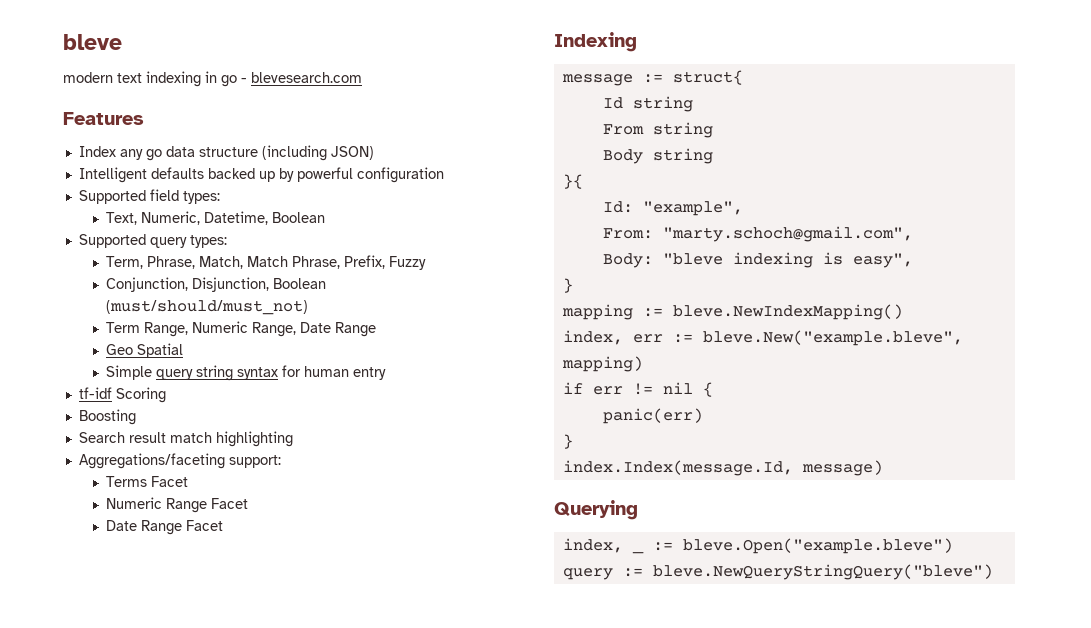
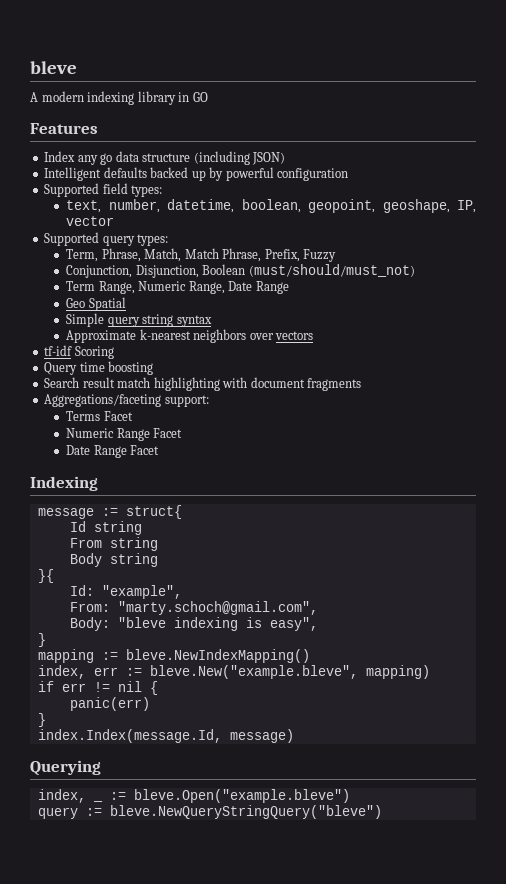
[63,71,362,87] modern text indexing in go - blevesearch.com -> [30,91,208,105] A modern indexing library in GO
[106,211,326,225] Text, Numeric, Datetime, Boolean -> [66,199,476,213] [66,216,115,226] text, number, datetime, boolean, geopoint, geoshape, IP, vector
[282,365,387,380] for human entry -> [66,329,314,343] // Approximate k-nearest neighbors over vectors
[78,409,136,425] Boosting -> [44,361,154,375] Query time boosting
(293, 439) none -> [222,377,362,391] with document fragments

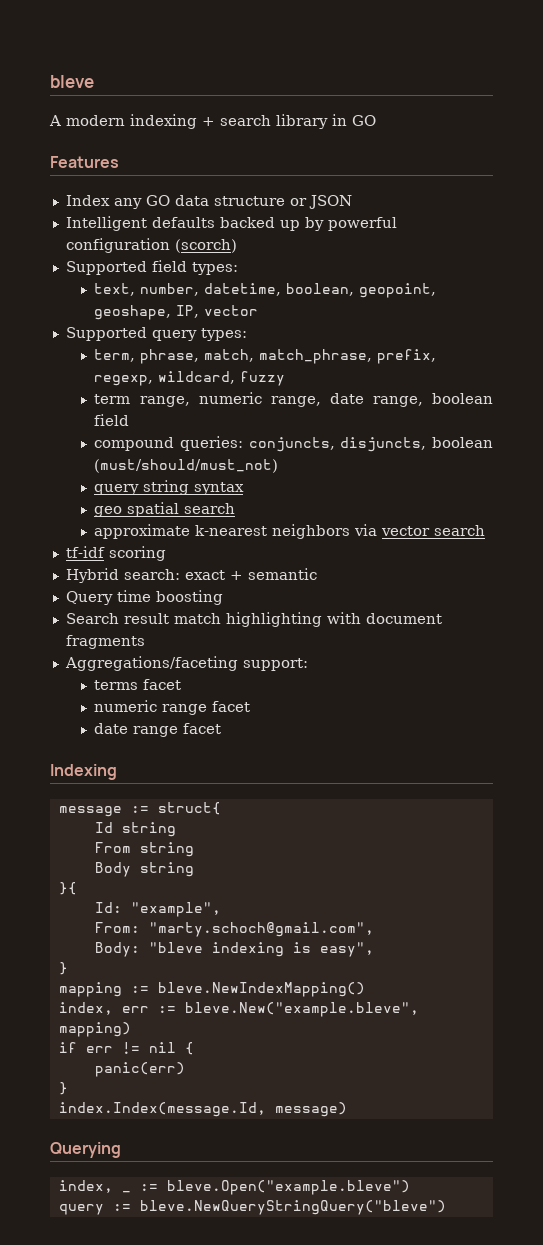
(135, 98) none -> [202,115,271,126] + search
[100,153,113,165] go -> [145,195,170,206] GO
[193,151,286,165] (including JSON) -> [289,195,352,209] or JSON
(349, 174) none -> [174,239,237,253] (scorch)
[66,248,337,262] [66,264,415,278] [66,281,289,294] [66,297,126,311] [66,313,212,327] [66,329,314,343] [44,345,114,359] Term, Phrase, Match, Match Phrase, Prefix, Fuzzy // Conjunction, Disjunction, Boolean (must/should/must_not) // Term Range, Numeric Range, Date Range // Geo Spatial // Simple query string syntax // Approximate k-nearest neighbors over vectors // tf-idf Scoring -> [94,349,437,364] [94,371,286,386] [94,392,493,407] [94,414,130,426] [94,436,493,452] [94,459,279,473] [94,480,245,495] [94,502,236,517] [94,524,486,539] [65,546,166,561] [65,568,317,583] term, phrase, match, match_phrase, prefix, regexp, wildcard, fuzzy // term range, numeric range, date range, boolean field // compound queries: conjuncts, disjuncts, boolean (must/should/must_not) // query string syntax // geo spatial search // approximate k-nearest neighbors via vector search // tf-idf scoring // Hybrid search: exact + semantic
[66,411,133,421] [66,428,183,441] [66,445,160,458] Terms Facet // Numeric Range Facet // Date Range Facet -> [94,679,182,690] [94,700,251,715] [94,723,222,737] terms facet // numeric range facet // date range facet

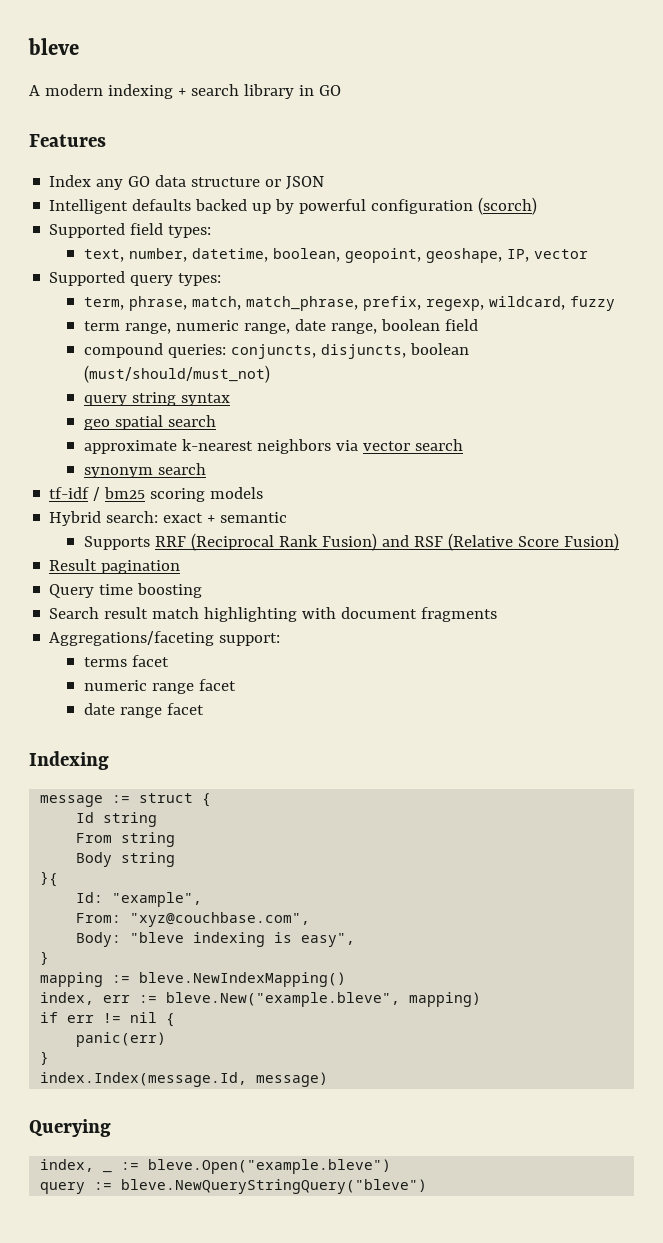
(486, 530) none -> [83,463,206,478] // synonym search
(105, 552) none -> [93,487,146,501] / bm25
(166, 553) none -> [210,487,264,499] models
(317, 574) none -> [83,533,619,551] [49,559,181,574] // Supports RRF (Reciprocal Rank Fusion) and RSF (Relative Score Fusion) // Result pagination
[157,802,221,815] struct{ -> [139,793,212,807] struct {
[148,922,374,937] "marty.schoch@gmail.com", -> [130,912,311,927] "xyz@couchbase.com",

